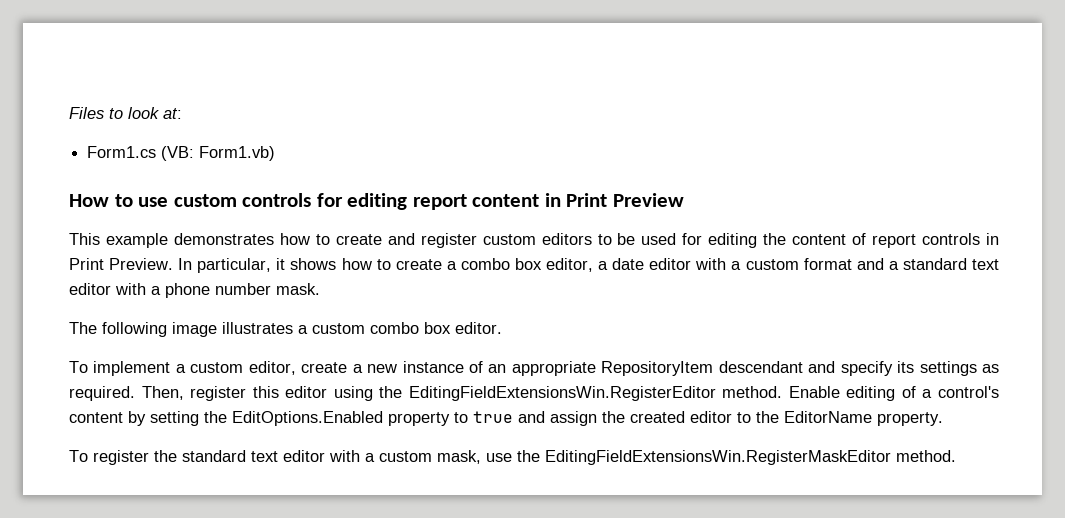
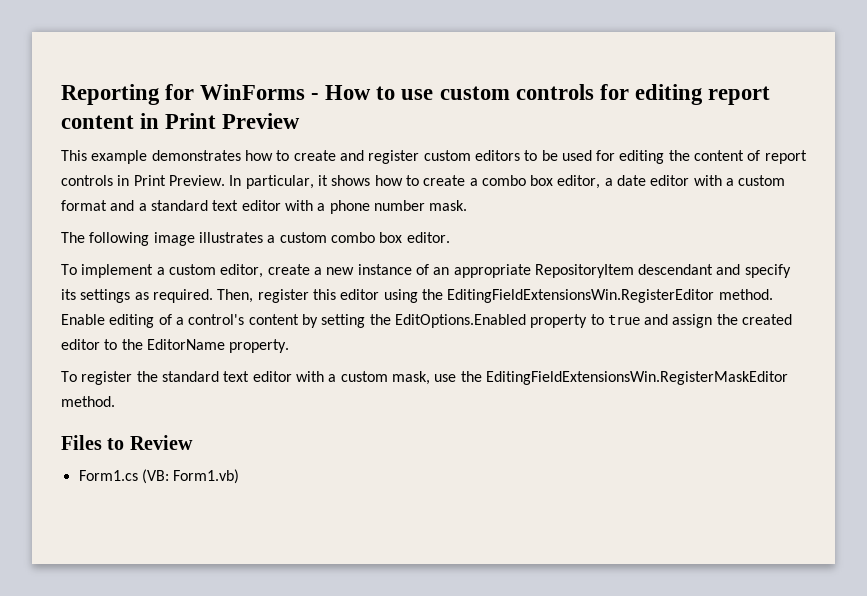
[69,107,182,119] [87,146,276,161] Files to look at: // Form1.cs (VB: Form1.vb) // -> [61,84,320,105] Reporting for WinForms -
(956, 456) none -> [61,435,193,450] [78,469,240,484] // Files to Review // Form1.cs (VB: Form1.vb)

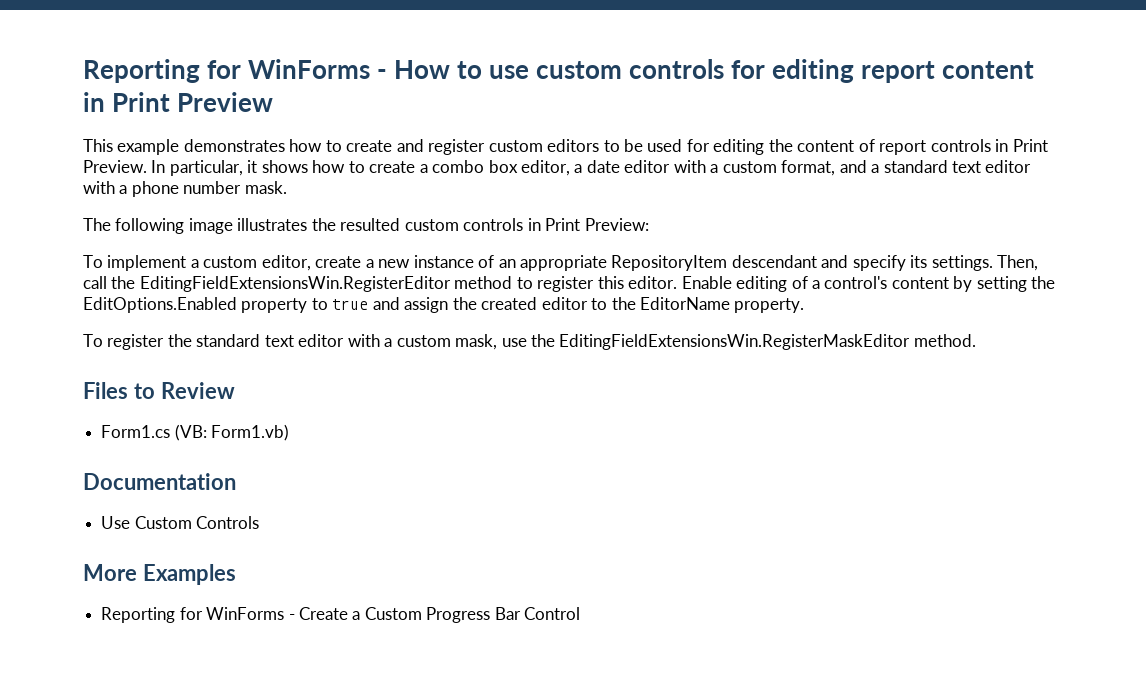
[61,200,107,211] format -> [781,160,836,176] format,
[267,232,450,243] a custom combo box editor. -> [311,218,649,231] the resulted custom controls in Print Preview:
[80,289,773,303] settings as required. Then, register this editor using the EditingFieldExtensionsWin.RegisterEditor method. -> [931,255,1039,271] [83,276,678,292] settings. Then, call the EditingFieldExtensionsWin.RegisterEditor method to register this editor.
(240, 476) none -> [83,473,236,490] [101,516,260,529] [83,564,236,585] [101,607,581,623] // Documentation // Use Custom Controls // More Examples // Reporting for WinForms - Create a Custom Progress Bar Control

